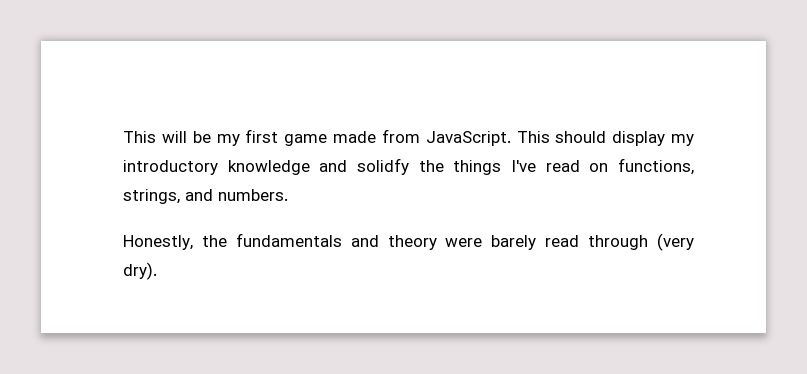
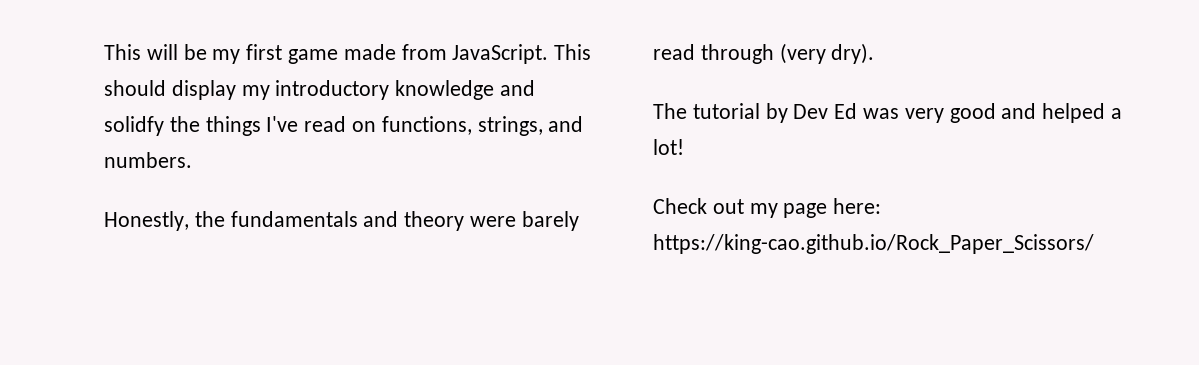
(157, 271) none -> [653,103,1123,123] [653,139,684,155] [653,198,882,218] [653,234,1094,254] // The tutorial by Dev Ed was very good and helped a lot! // Check out my page here: https://king-cao.github.io/Rock_Paper_Scissors/

